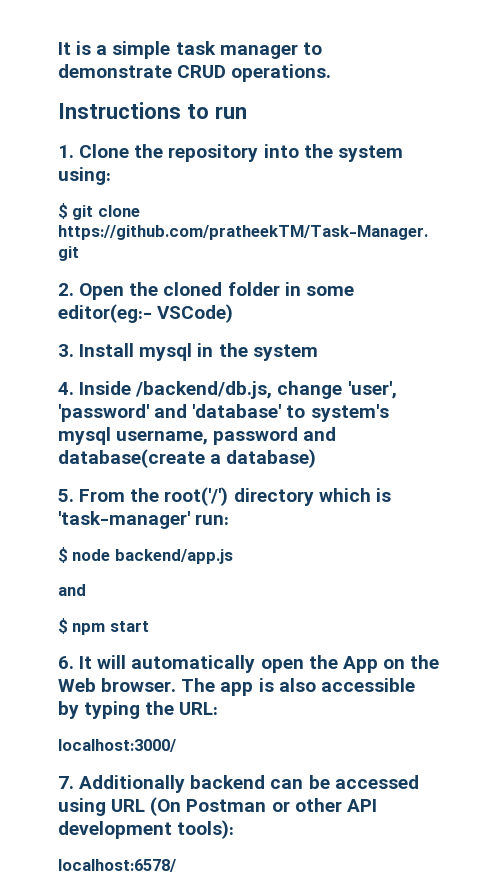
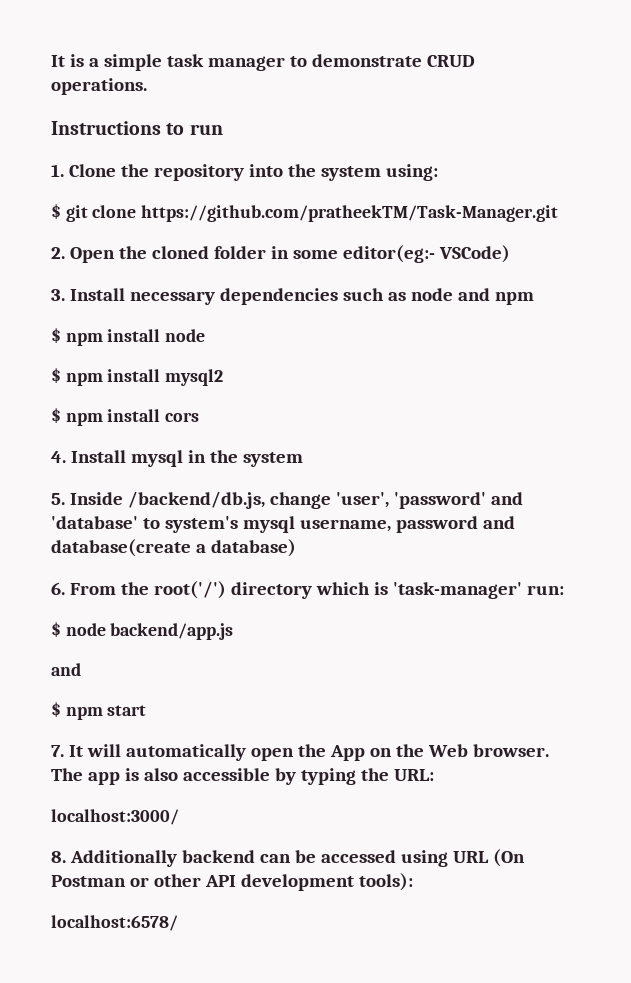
(135, 350) none -> [129,288,534,305] [51,328,206,346] [51,368,224,386] [51,408,200,426] [51,450,126,463] necessary dependencies such as node and npm // $ npm install node // $ npm install mysql2 // $ npm install cors // 4. Install
[58,382,74,395] 4. -> [51,493,65,505] 5.
[58,489,74,502] 5. -> [51,582,65,595] 6.
[58,656,74,669] 6. -> [51,745,64,757] 7.
[58,776,74,789] 7. -> [51,851,66,863] 8.

